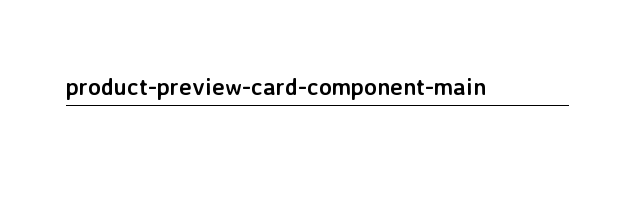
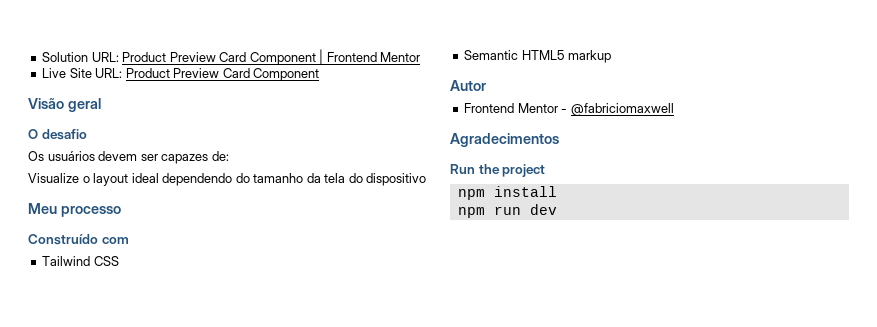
[66,78,486,100] product-preview-card-component-main -> [42,49,421,65] [42,68,320,81] [28,98,101,112] [28,129,87,140] [28,151,229,164] [28,173,427,186] [28,203,121,217] [28,234,129,245] [42,256,119,266] [464,50,612,63] [450,80,486,91] [464,103,674,116] [450,133,559,147] [450,164,546,177] [457,186,557,200] [457,204,557,218] Solution URL: Product Preview Card Component | Frontend Mentor // Live Site URL: Product Preview Card Component // Visão geral // O desafio // Os usuários devem ser capazes de: // Visualize o layout ideal dependendo do tamanho da tela do dispositivo // Meu processo // Construído com // Tailwind CSS // Semantic HTML5 markup // Autor // Frontend Mentor - @fabriciomaxwell // Agradecimentos // Run the project // npm install // npm run dev

